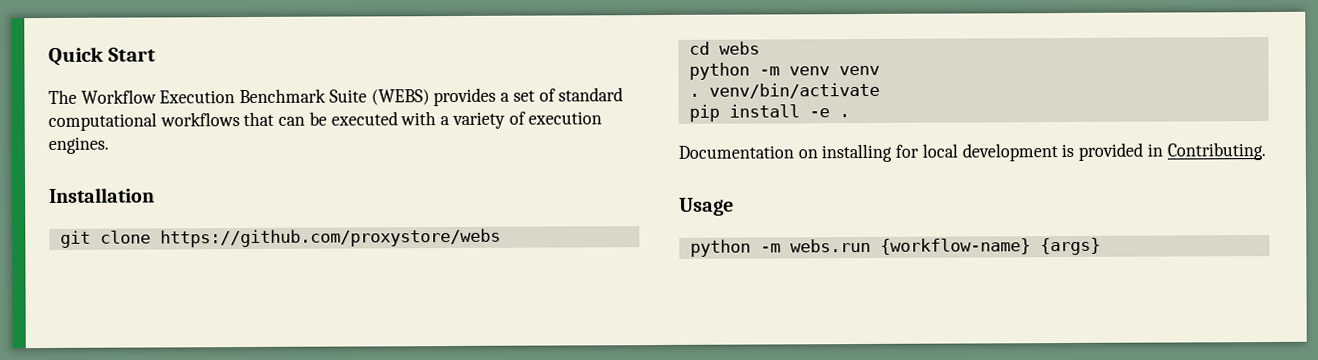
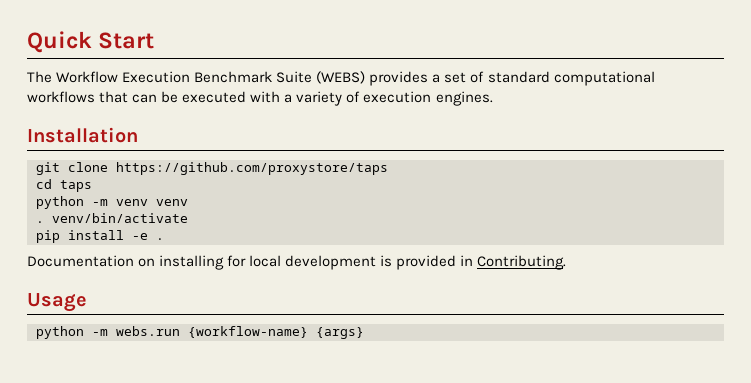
[159,228,501,248] https://github.com/proxystore/webs -> [116,162,388,175] https://github.com/proxystore/taps
[718,41,760,55] webs -> [60,180,92,192] taps

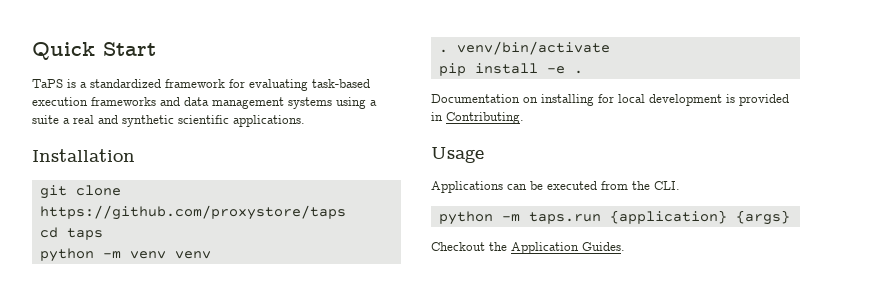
[27,71,655,86] [27,91,493,106] The Workflow Execution Benchmark Suite (WEBS) provides a set of standard computational workflows that can be executed with a variety of execution engines. -> [32,79,370,91] [32,97,377,109] [32,115,305,127] TaPS is a standardized framework for evaluating task-based execution frameworks and data management systems using a suite a real and synthetic scientific applications.
[36,326,308,339] // python -m webs.run {workflow-name} -> [431,181,680,193] [438,210,727,225] // Applications can be executed from the CLI. // python -m taps.run {application}
(364, 333) none -> [431,242,625,254] // Checkout the Application Guides.

